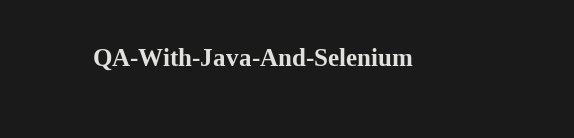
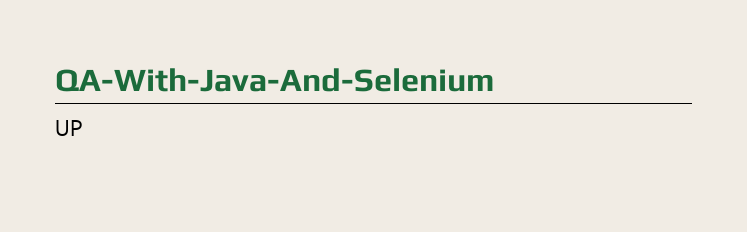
(413, 59) none -> [55,120,82,136] // UP

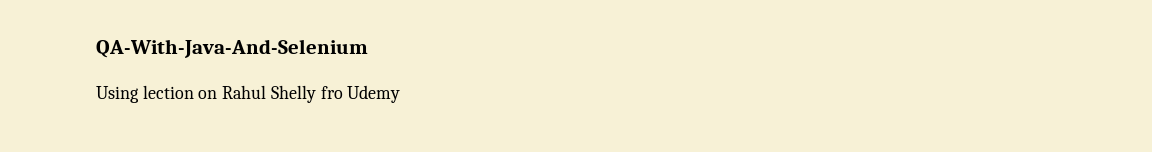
[55,120,82,136] UP -> [96,85,401,103] Using lection on Rahul Shelly fro Udemy

